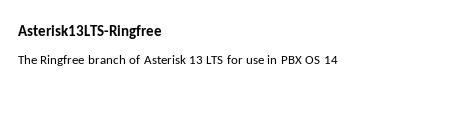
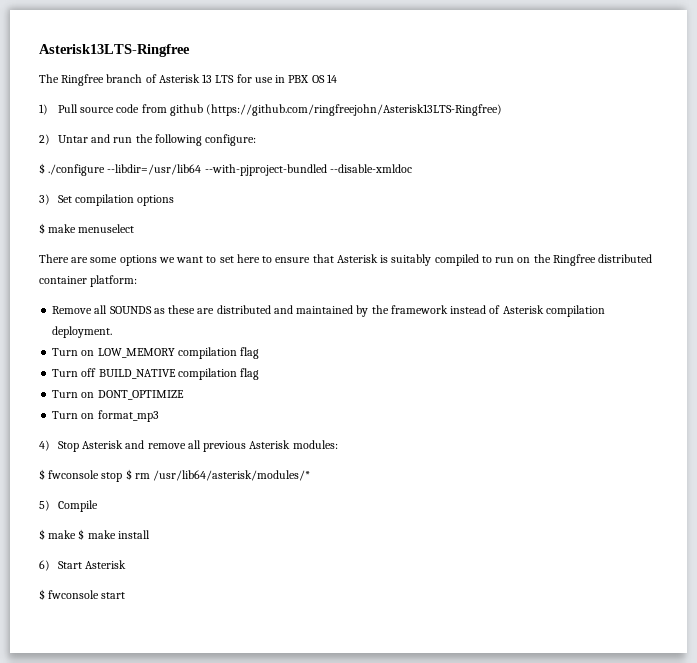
(338, 60) none -> [39,104,503,116] [39,134,257,146] [39,163,412,176] [39,194,175,206] [39,223,135,234] [39,254,653,266] [39,275,138,287] [52,305,605,317] [52,326,113,338] [52,347,260,359] [52,368,260,380] [52,390,184,400] [52,410,159,422] [39,440,338,452] [39,469,311,482] [39,500,98,512] [39,529,150,540] [39,560,127,571] [39,589,126,600] // 1) Pull source code from github (https://github.com/ringfreejohn/Asterisk13LTS-Ringfree) // 2) Untar and run the following configure: // $ ./configure --libdir=/usr/lib64 --with-pjproject-bundled --disable-xmldoc // 3) Set compilation options // $ make menuselect // There are some options we want to set here to ensure that Asterisk is suitably compiled to run on the Ringfree distributed container platform: // Remove all SOUNDS as these are distributed and maintained by the framework instead of Asterisk compilation deployment. // Turn on LOW_MEMORY compilation flag // Turn off BUILD_NATIVE compilation flag // Turn on DONT_OPTIMIZE // Turn on format_mp3 // 4) Stop Asterisk and remove all previous Asterisk modules: // $ fwconsole stop $ rm /usr/lib64/asterisk/modules/* // 5) Compile // $ make $ make install // 6) Start Asterisk // $ fwconsole start

